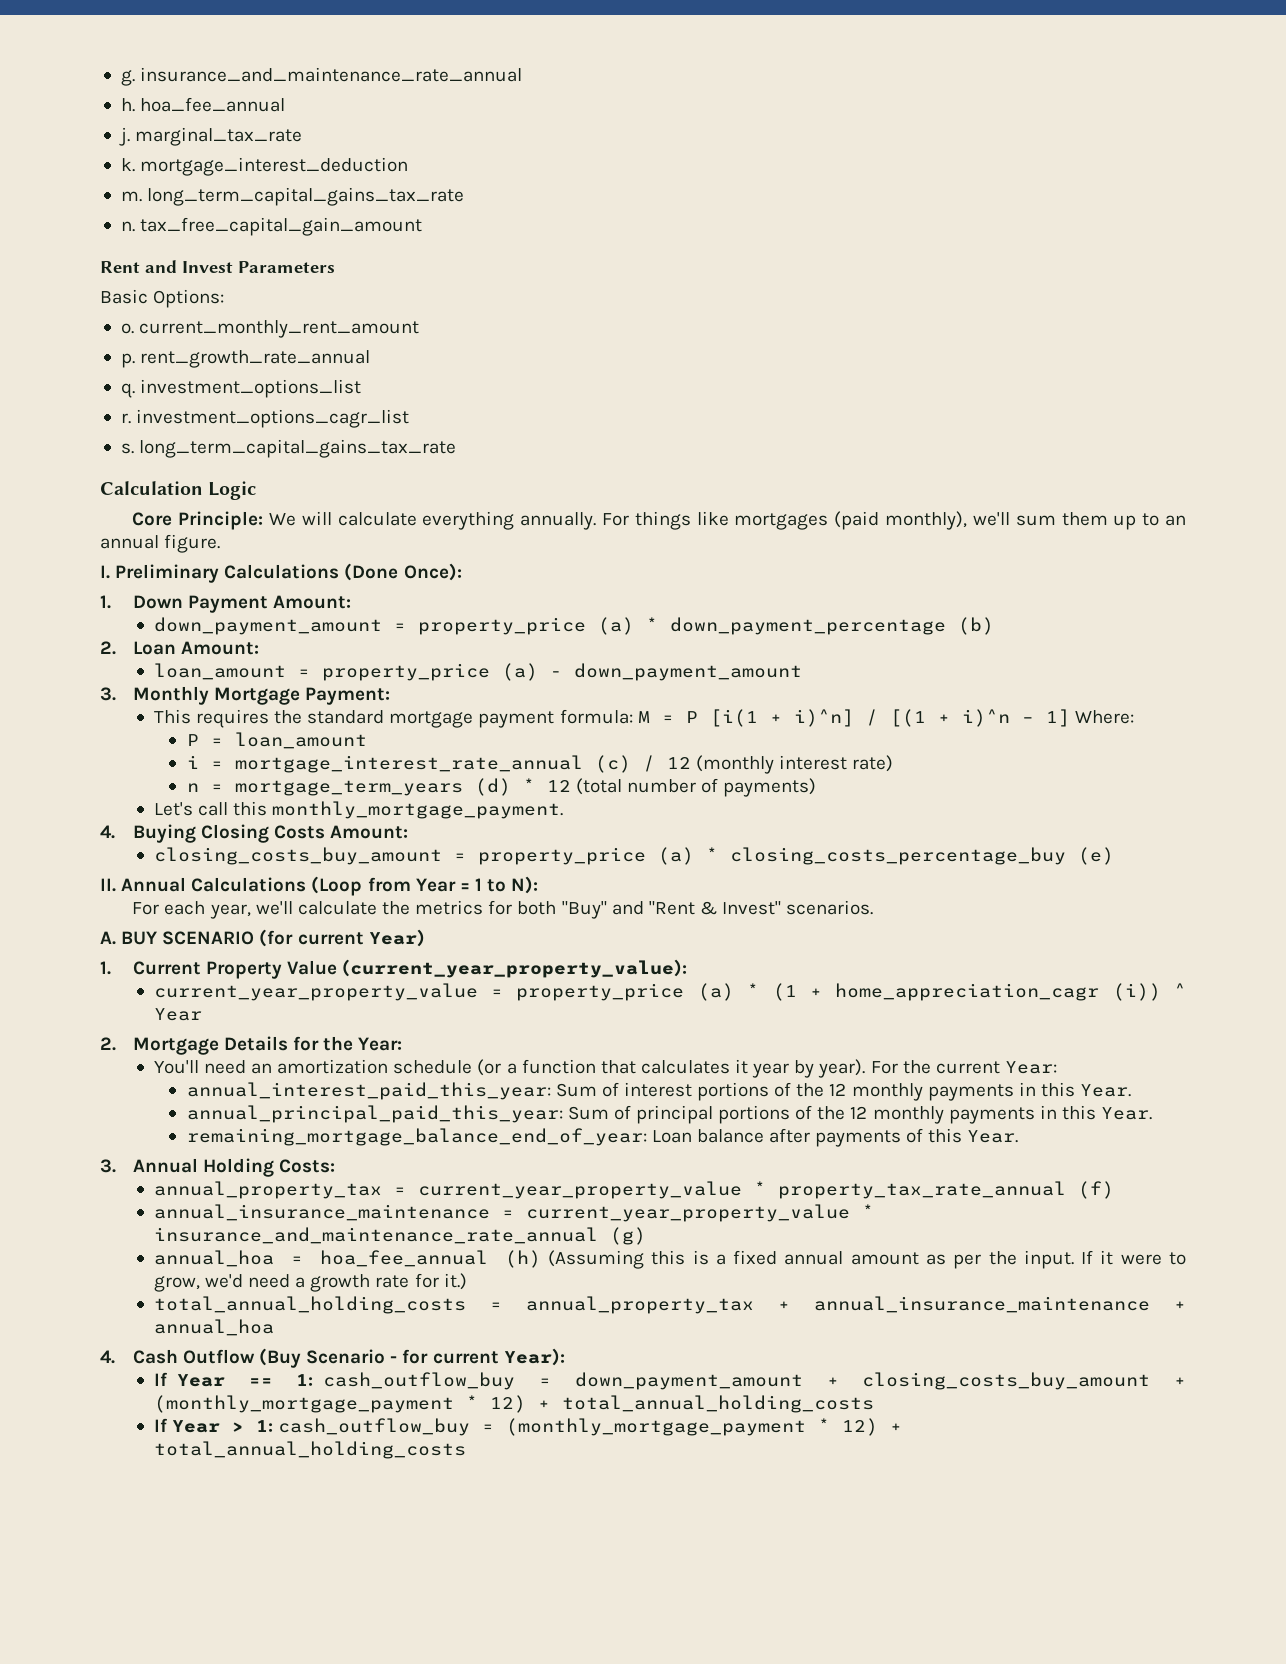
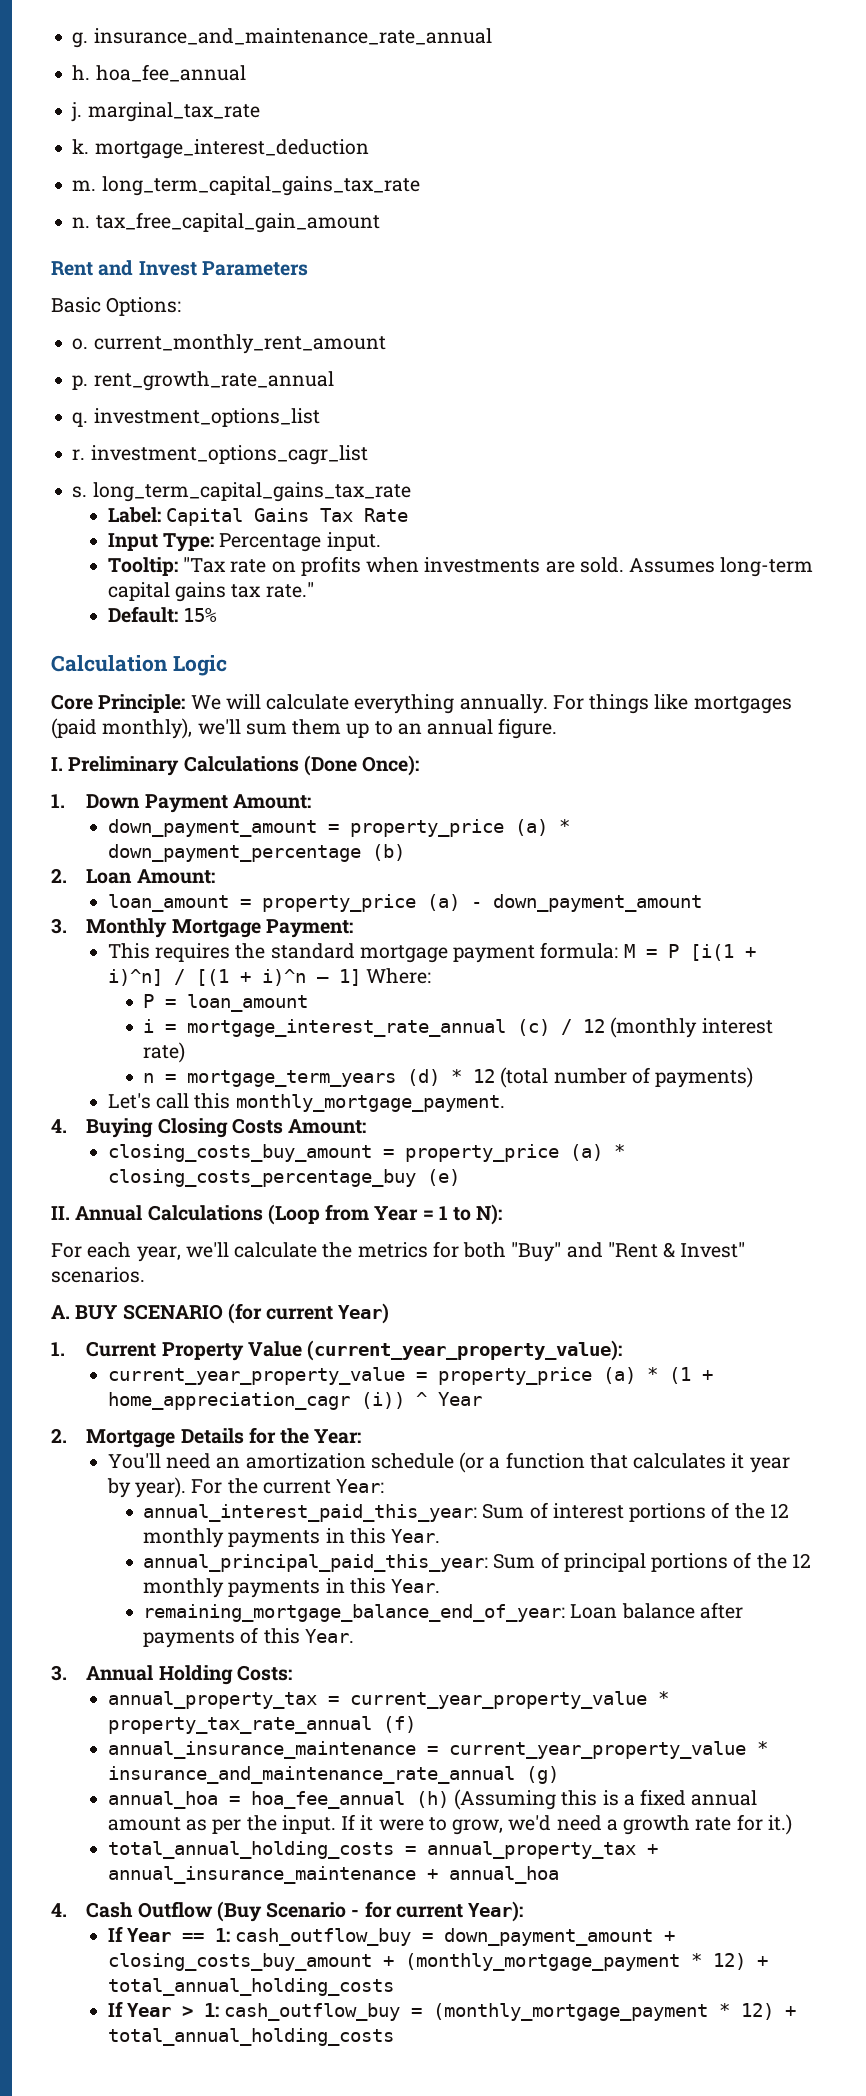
(457, 448) none -> [107,507,409,526] [107,532,381,552] [107,556,814,577] [107,582,314,602] [107,606,218,623] // Label: Capital Gains Tax Rate // Input Type: Percentage input. // Tooltip: "Tax rate on profits when investments are sold. Assumes long-term capital gains tax rate." // Default: 15%

